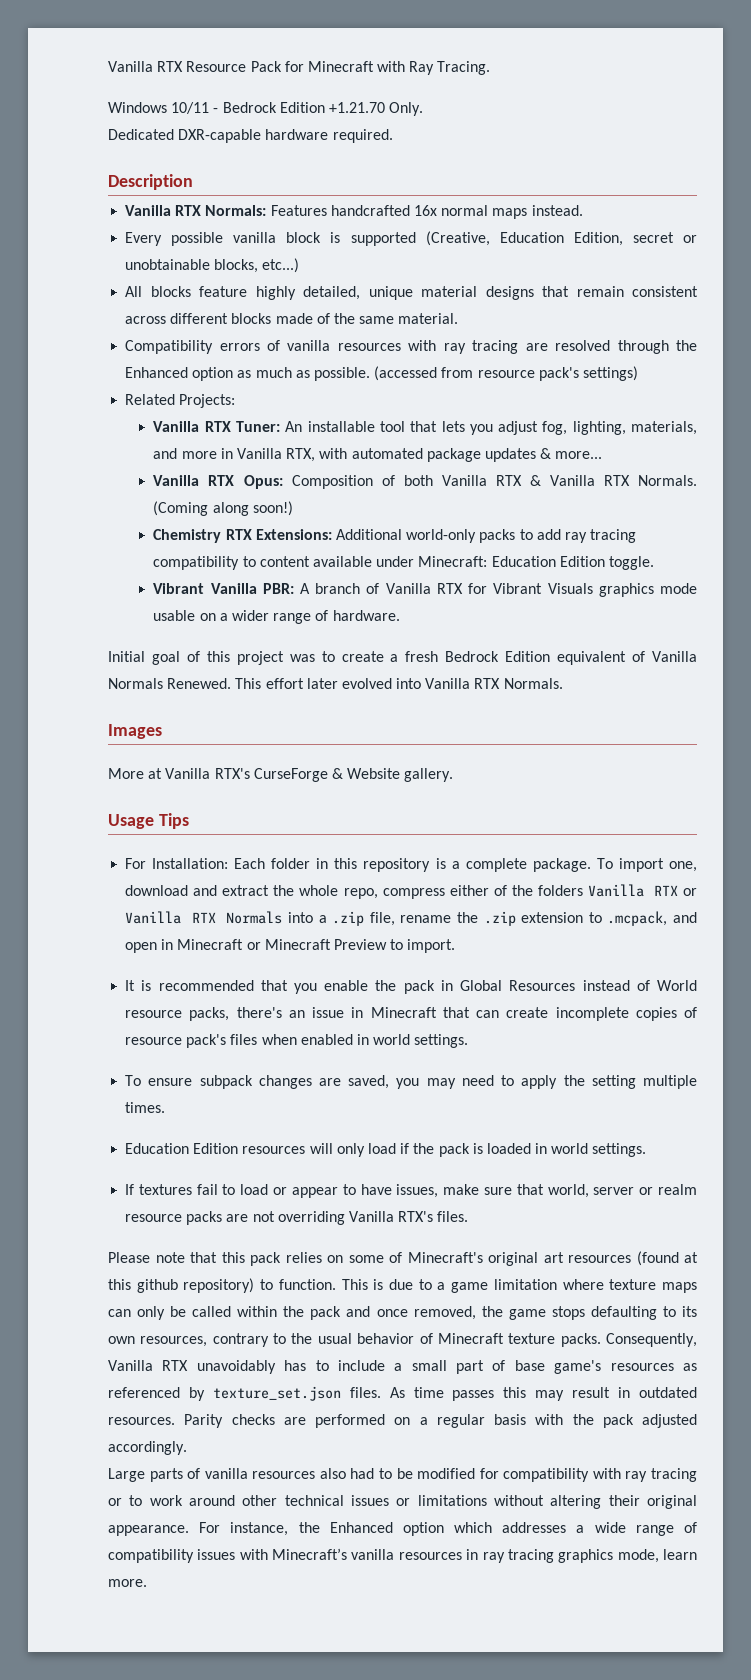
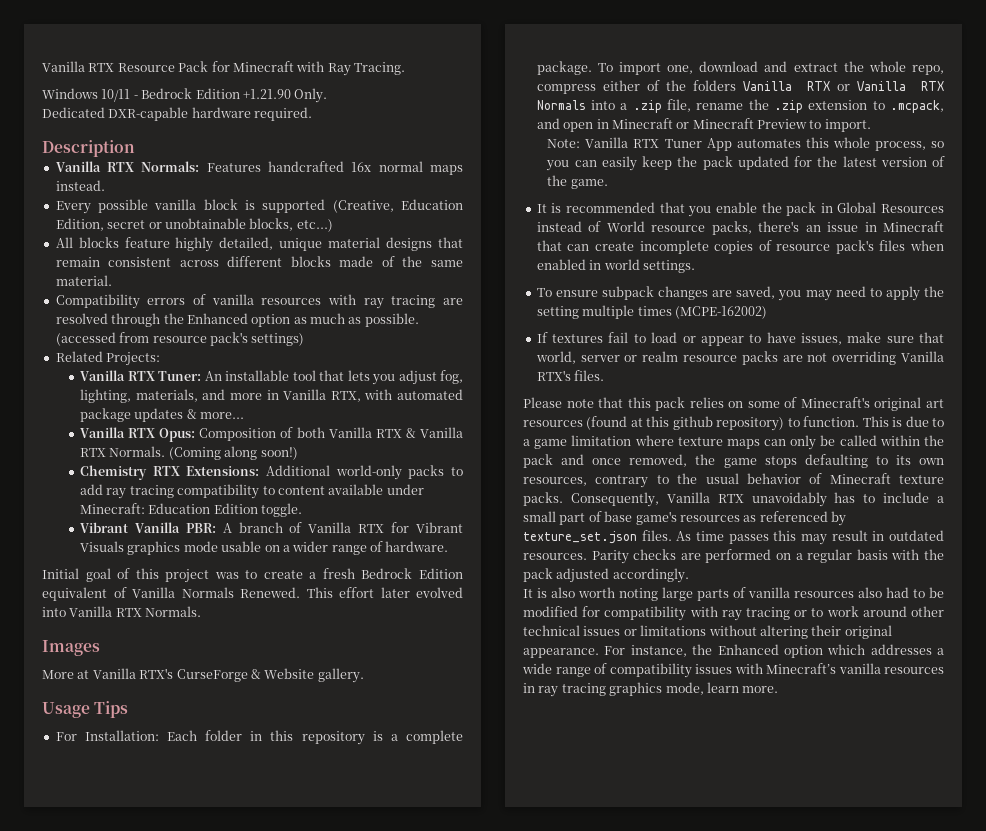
[328,102,385,113] +1.21.70 -> [242,89,291,99] +1.21.90
(456, 946) none -> [547,137,944,151] [546,156,946,171] [547,175,608,189] // Note: Vanilla RTX Tuner App automates this whole process, so you can easily keep the pack updated for the latest version of the game.
[125,1102,166,1113] [125,1143,647,1157] times. // Education Edition resources will only load if the pack is loaded in world settings. -> [637,306,767,319] times (MCPE-162002)
[108,1468,145,1482] Large -> [523,587,693,601] It is also worth noting large

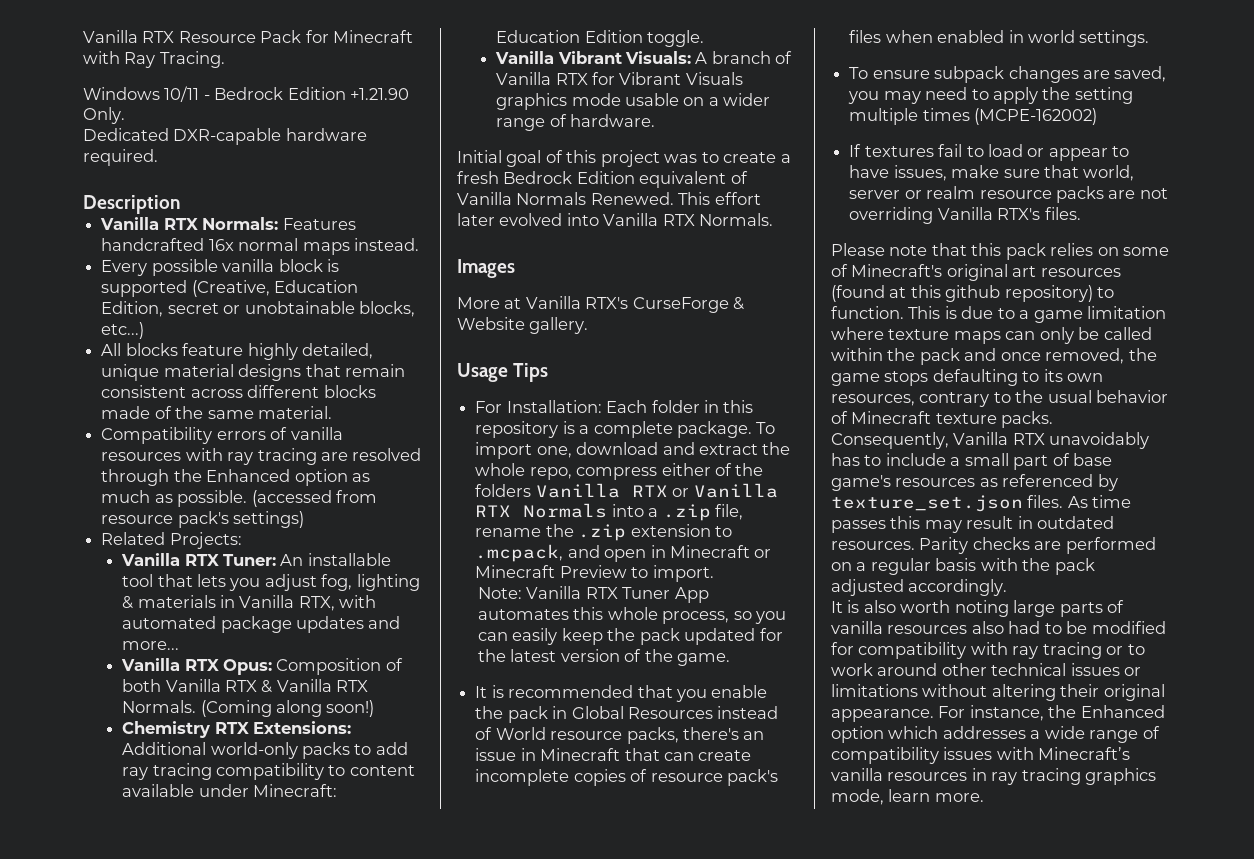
[80,389,262,403] lighting, materials, and more -> [356,574,420,591] [122,595,216,609] lighting & materials
[186,409,197,419] & -> [368,616,401,629] and
[80,522,216,533] Vibrant Vanilla PBR: -> [495,51,691,64] Vanilla Vibrant Visuals:

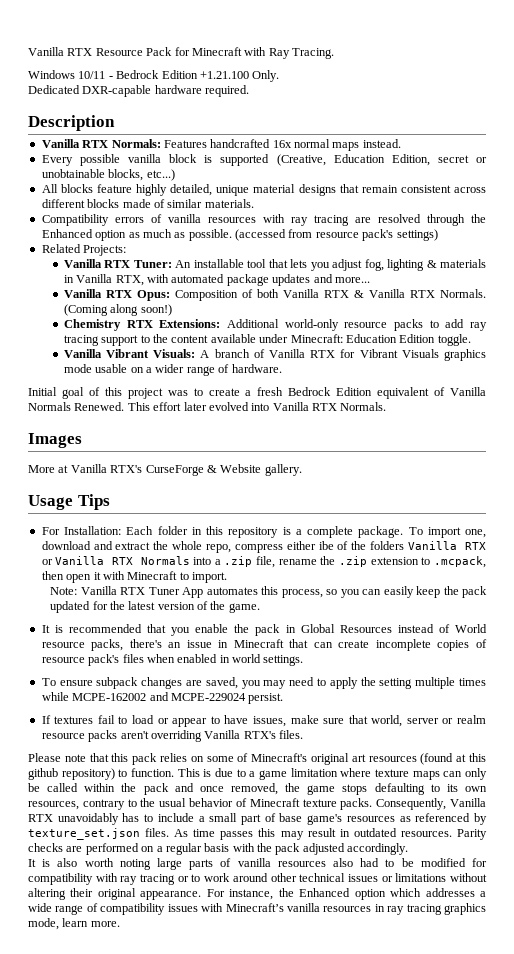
[350,88,410,100] +1.21.90 -> [199,71,249,79] +1.21.100
[175,406,332,419] the same material. -> [167,199,254,208] similar materials.
(298, 750) none -> [344,322,388,328] resource
[215,763,346,780] compatibility to -> [101,334,169,346] support to the
(711, 469) none -> [318,541,334,550] ibe
[567,545,772,562] [475,565,627,578] and open in Minecraft or Minecraft Preview -> [41,571,178,583] then open it with Minecraft
[607,607,658,620] whole -> (279, 590) none
[974,108,1098,125] (MCPE-162002) -> [41,692,284,704] while MCPE-162002 and MCPE-229024 persist.
[1108,188,1168,199] are not -> [120,731,149,739] aren't

